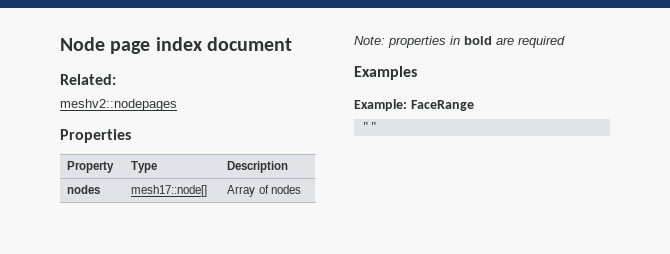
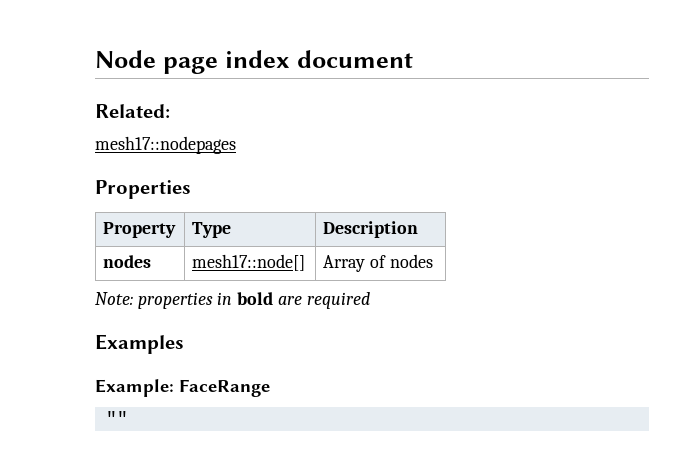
[60,99,177,111] meshv2::nodepages -> [95,136,236,154] mesh17::nodepages

